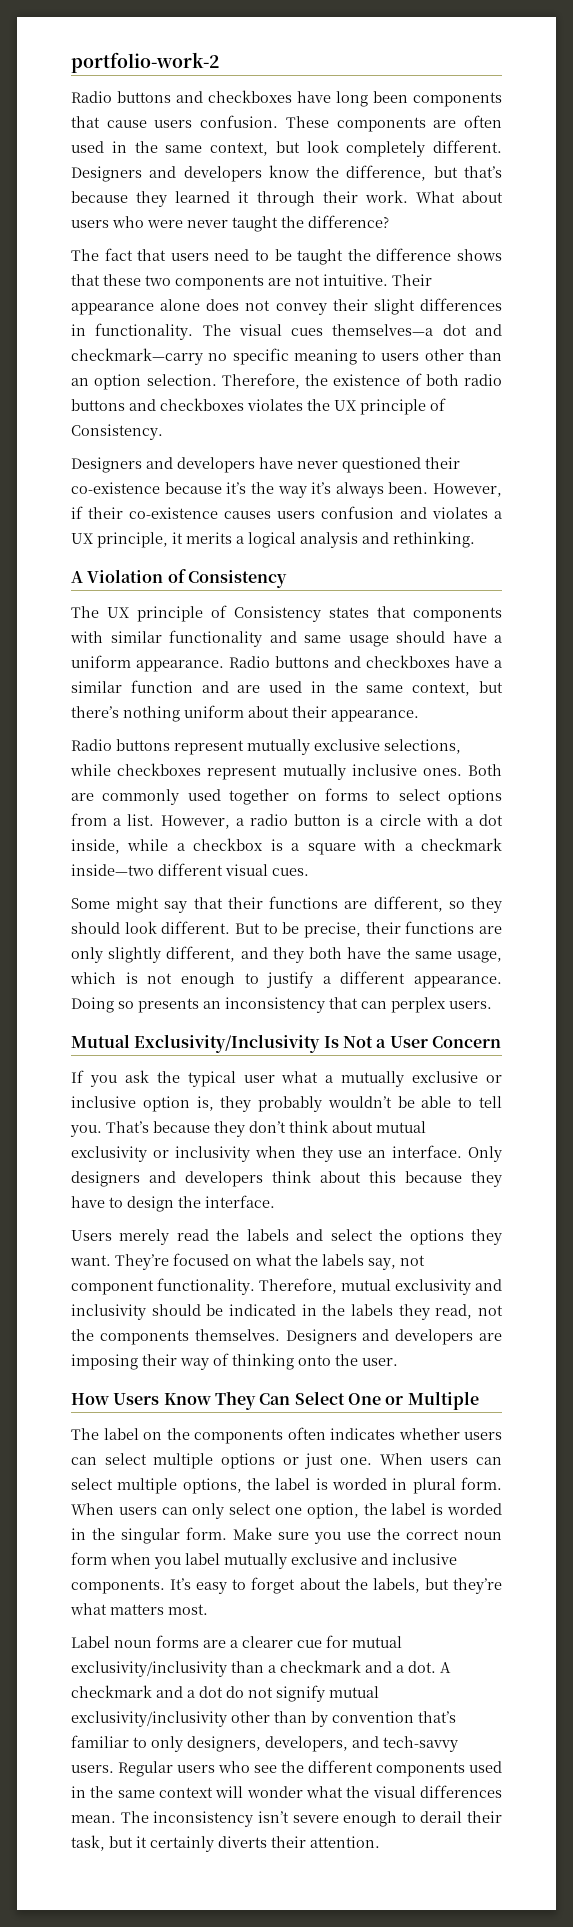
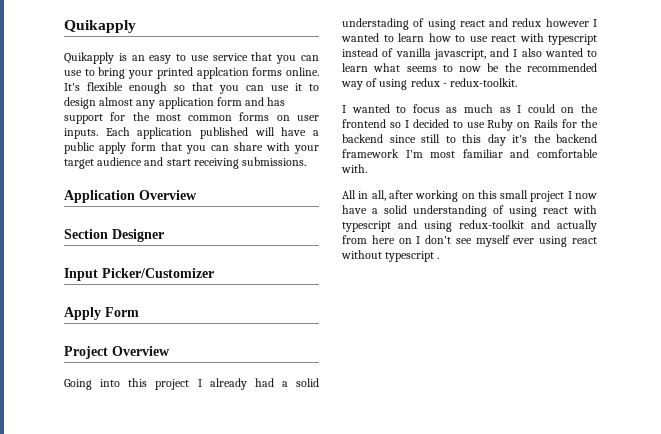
[71,52,219,73] [71,90,502,107] [71,115,503,132] [71,140,502,157] [71,165,502,182] [71,190,503,207] [71,215,389,232] [71,248,503,265] [71,274,432,290] [71,298,503,315] [71,323,502,340] [71,348,502,365] [71,373,502,390] [71,398,446,415] [71,424,163,440] [71,457,460,473] [71,482,502,498] [71,506,502,519] [71,531,475,548] [71,569,287,588] [71,605,502,622] [70,630,502,647] [71,655,502,672] [71,680,503,696] [71,705,419,722] [71,739,461,755] [70,763,503,780] [71,788,502,805] [71,813,504,829] [71,838,503,855] [71,863,309,876] [71,896,503,913] [71,921,502,938] [71,946,503,963] [70,971,502,988] [71,997,492,1013] [71,1034,501,1053] [71,1070,502,1087] [71,1096,502,1112] [70,1120,426,1137] [71,1145,502,1162] [71,1170,502,1187] [71,1195,275,1212] [71,1229,503,1245] [70,1253,425,1270] [71,1278,502,1295] [71,1304,504,1320] [71,1329,502,1345] [71,1353,398,1370] [71,1391,479,1410] [71,1427,502,1444] [71,1453,502,1469] [71,1477,502,1494] [71,1503,503,1519] [71,1527,502,1544] [71,1552,457,1569] [71,1577,502,1594] [70,1603,208,1615] [71,1635,402,1648] [71,1660,451,1677] [71,1685,379,1702] [71,1711,456,1727] [71,1735,458,1752] [71,1760,502,1777] [71,1785,502,1798] [71,1811,502,1827] [71,1835,380,1852] portfolio-work-2 // Radio buttons and checkboxes have long been components that cause users confusion. These components are often used in the same context, but look completely different. Designers and developers know the difference, but that’s because they learned it through their work. What about users who were never taught the difference? // The fact that users need to be taught the difference shows that these two components are not intuitive. Their appearance alone does not convey their slight differences in functionality. The visual cues themselves—a dot and checkmark—carry no specific meaning to users other than an option selection. Therefore, the existence of both radio buttons and checkboxes violates the UX principle of Consistency. // Designers and developers have never questioned their co-existence because it’s the way it’s always been. However, if their co-existence causes users confusion and violates a UX principle, it merits a logical analysis and rethinking. // A Violation of Consistency // The UX principle of Consistency states that components with similar functionality and same usage should have a uniform appearance. Radio buttons and checkboxes have a similar function and are used in the same context, but there’s nothing uniform about their appearance. // Radio buttons represent mutually exclusive selections, while checkboxes represent mutually inclusive ones. Both are commonly used together on forms to select options from a list. However, a radio button is a circle with a dot inside, while a checkbox is a square with a checkmark inside—two different visual cues. // Some might say that their functions are different, so they should look different. But to be precise, their functions are only slightly different, and they both have the same usage, which is not enough to justify a different appearance. Doing so presents an inconsistency that can perplex users. // Mutual Exclusivity/Inclusivity Is Not a User Concern // If you ask the typical user what a mutually exclusive or inclusive option is, they probably wouldn’t be able to tell you. That’s because they don’t think about mutual exclusivity or inclusivity when they use an interface. Only designers and developers think about this because they have to design the interface. // Users merely read the labels and select the options they want. They’re focused on what the labels say, not component functionality. Therefore, mutual exclusivity and inclusivity should be indicated in the labels they read, not the components themselves. Designers and developers are imposing their way of thinking onto the user. // How Users Know They Can Select One or Multiple // The label on the components often indicates whether users can select multiple options or just one. When users can select multiple options, the label is worded in plural form. When users can only select one option, the label is worded in the singular form. Make sure you use the correct noun form when you label mutually exclusive and inclusive components. It’s easy to forget about the labels, but they’re what matters most. // Label noun forms are a clearer cue for mutual exclusivity/inclusivity than a checkmark and a dot. A checkmark and a dot do not signify mutual exclusivity/inclusivity other than by convention that’s familiar to only designers, developers, and tech-savvy users. Regular users who see the different components used in the same context will wonder what the visual differences mean. The inconsistency isn’t severe enough to derail their task, but it certainly diverts their attention. -> [64,20,136,33] [64,52,319,64] [64,67,319,79] [64,82,319,94] [64,97,286,109] [64,112,319,124] [64,127,319,139] [64,142,319,154] [64,157,307,169] [64,190,197,203] [64,229,164,242] [64,268,214,281] [64,307,139,320] [64,346,170,359] [64,378,319,390] [342,18,597,30] [341,33,597,45] [342,48,597,60] [342,63,597,72] [341,78,518,90] [342,104,598,113] [342,119,598,131] [342,134,597,146] [342,149,598,158] [341,164,367,173] [342,190,597,202] [342,205,597,217] [342,220,597,232] [342,235,597,247] [341,250,440,262] Quikapply // Quikapply is an easy to use service that you can use to bring your printed applcation forms online. It's flexible enough so that you can use it to design almost any application form and has support for the most common forms on user inputs. Each application published will have a public apply form that you can share with your target audience and start receiving submissions. // Application Overview // Section Designer // Input Picker/Customizer // Apply Form // Project Overview // Going into this project I already had a solid understading of using react and redux however I wanted to learn how to use react with typescript instead of vanilla javascript, and I also wanted to learn what seems to now be the recommended way of using redux - redux-toolkit. // I wanted to focus as much as I could on the frontend so I decided to use Ruby on Rails for the backend since still to this day it's the backend framework I'm most familiar and comfortable with. // All in all, after working on this small project I now have a solid understanding of using react with typescript and using redux-toolkit and actually from here on I don't see myself ever using react without typescript .

